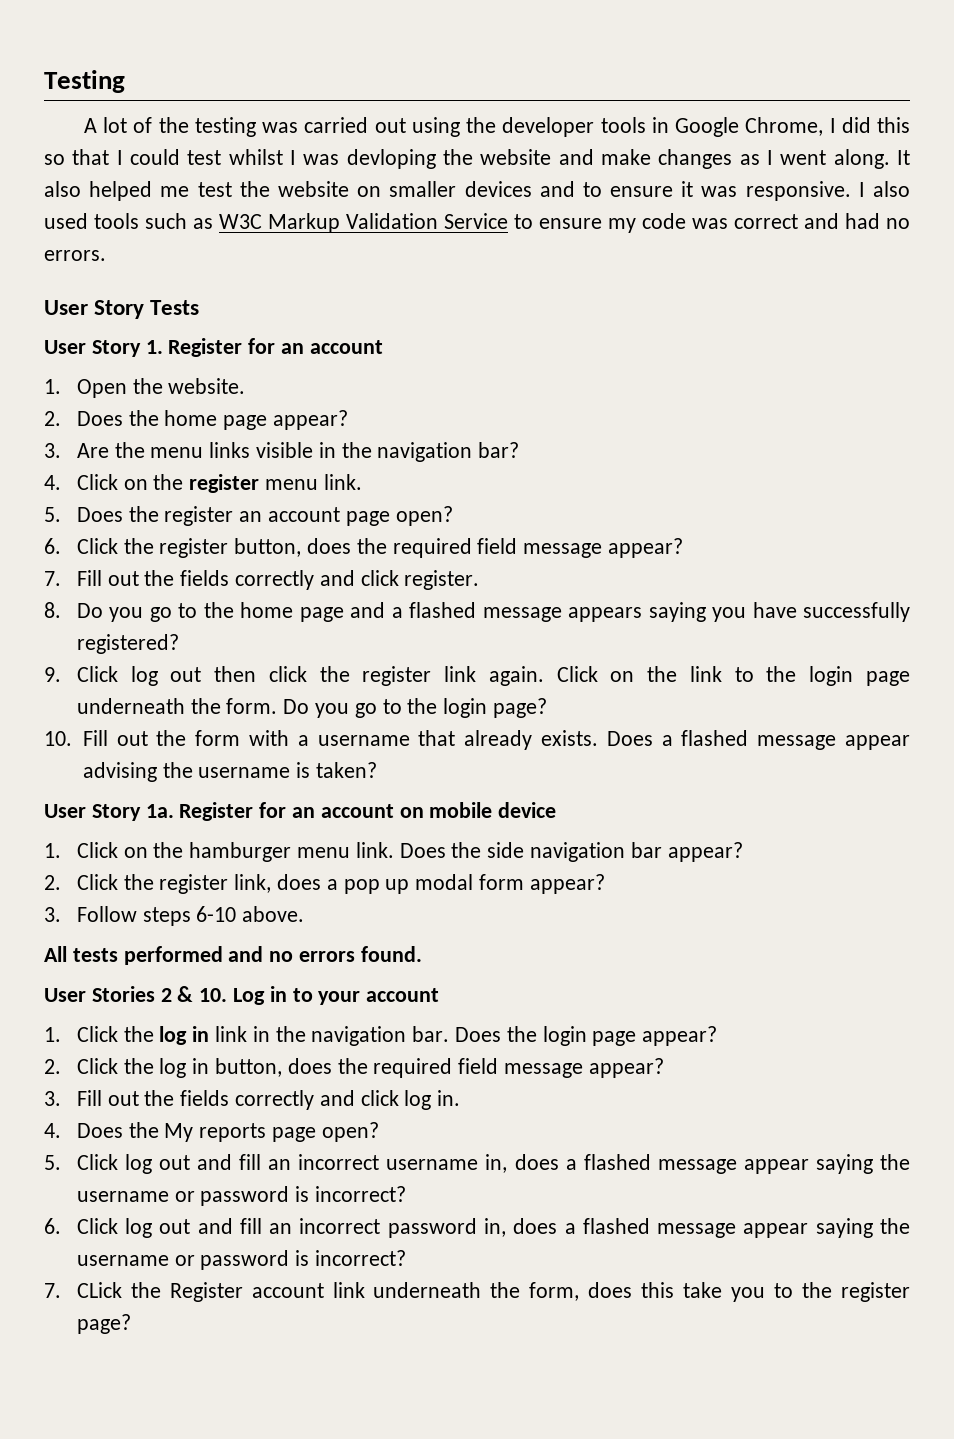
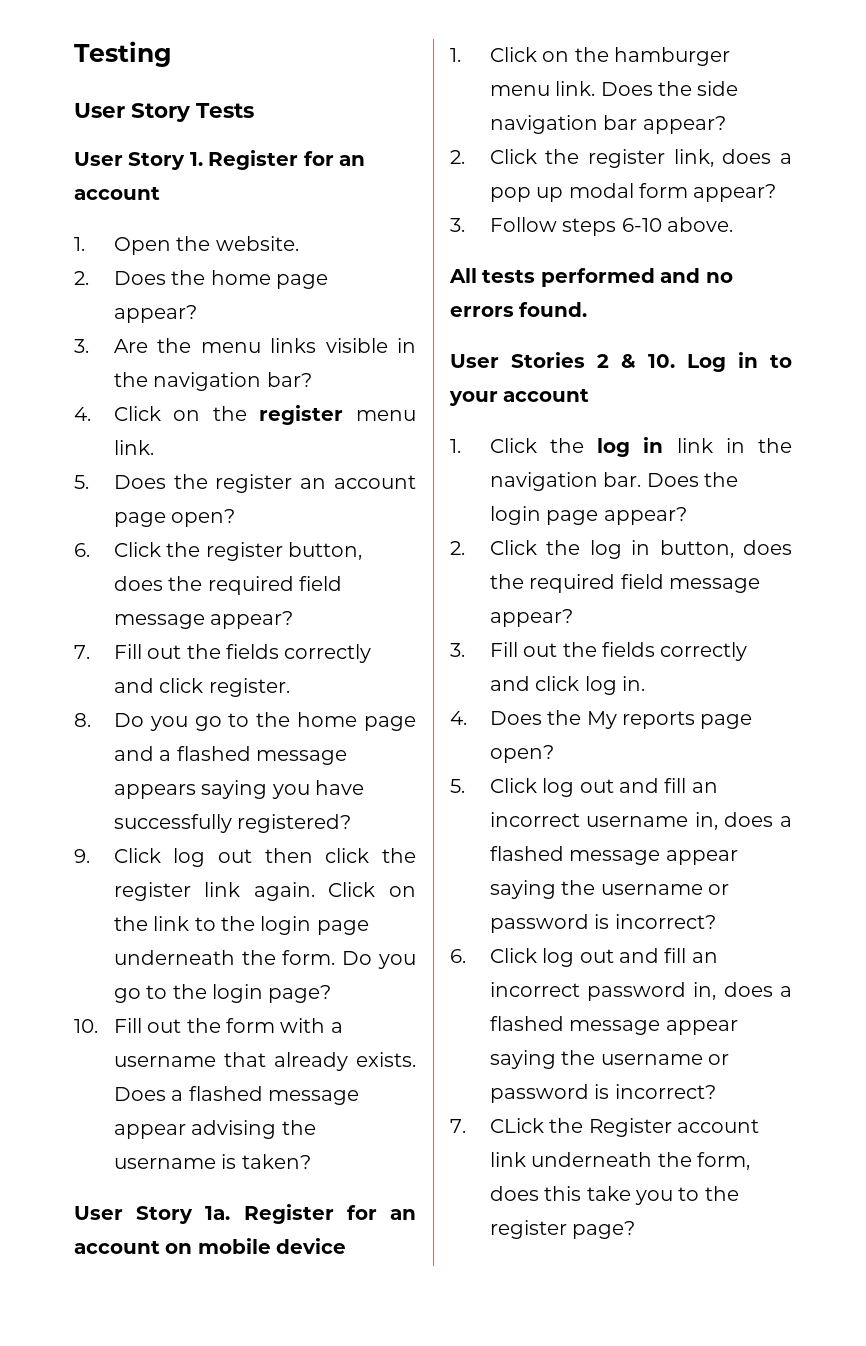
[83,117,910,137] [44,149,911,169] [44,181,910,201] [44,213,910,233] [44,250,106,261] // A lot of the testing was carried out using the developer tools in Google Chrome, I did this so that I could test whilst I was devloping the website and make changes as I went along. It also helped me test the website on smaller devices and to ensure it was responsive. I also used tools such as W3C Markup Validation Service to ensure my code was correct and had no errors. -> (172, 54) none

